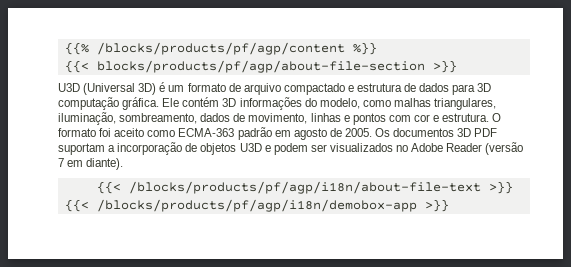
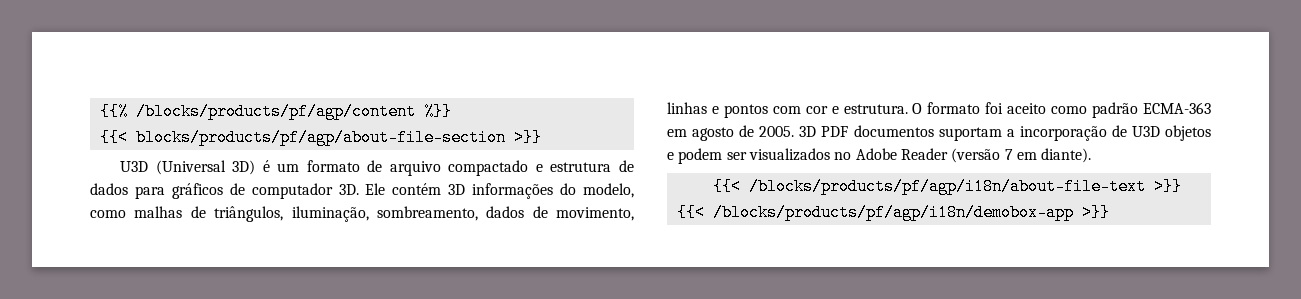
[477,83,492,92] [58,97,160,110] 3D computação gráfica. -> [171,183,359,199] gráficos de computador 3D.
[434,98,497,110] triangulares, -> [190,206,284,222] de triângulos,
[178,127,272,140] ECMA-363 padrão -> [1092,102,1211,118] padrão ECMA-363
[375,128,455,137] Os documentos -> (795, 131) none
(498, 132) none -> [853,125,934,137] documentos
[200,143,262,155] objetos U3D -> [1131,125,1211,141] U3D objetos

